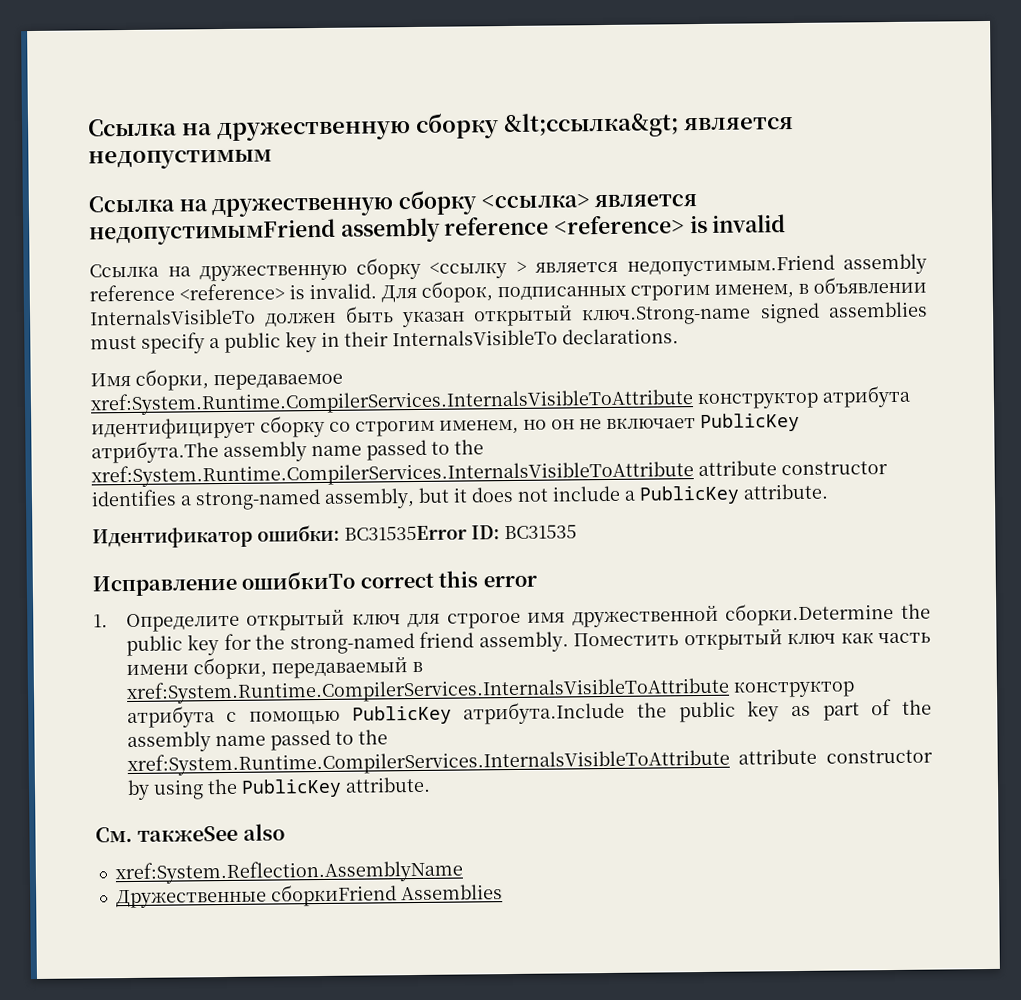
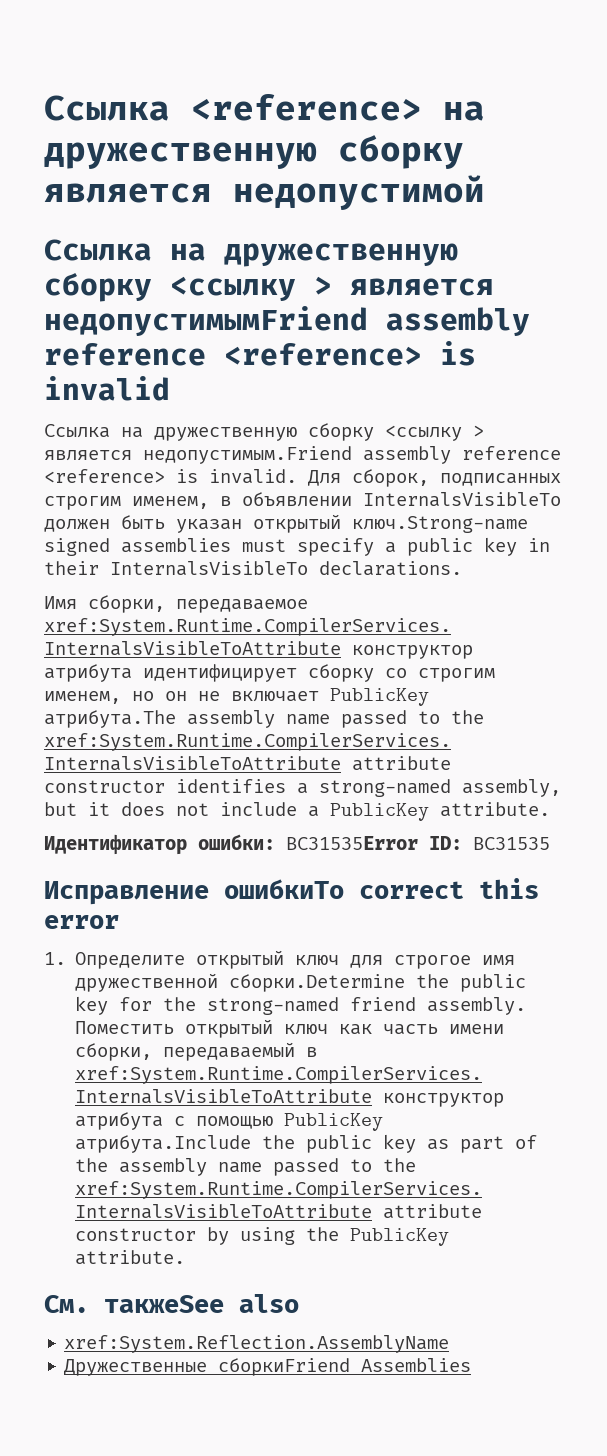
[87,112,794,142] [88,149,272,170] [88,190,590,218] Ссылка на дружественную сборку &lt;ссылка&gt; является недопустимым // Ссылка на дружественную сборку <ссылка> -> [44,93,485,121] [44,135,464,169] [44,175,485,210] [44,239,458,267] [44,273,332,302] Ссылка <reference> на дружественную сборку является недопустимой // Ссылка на дружественную сборку <ссылку >

